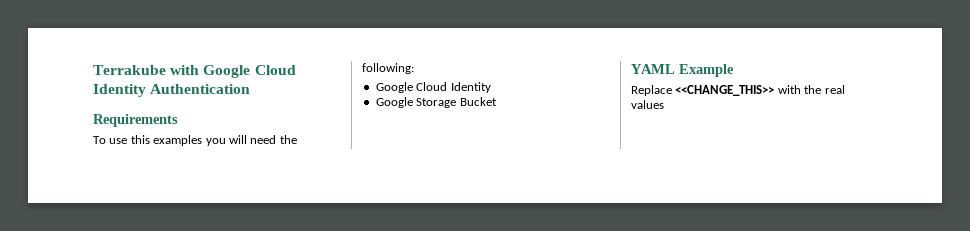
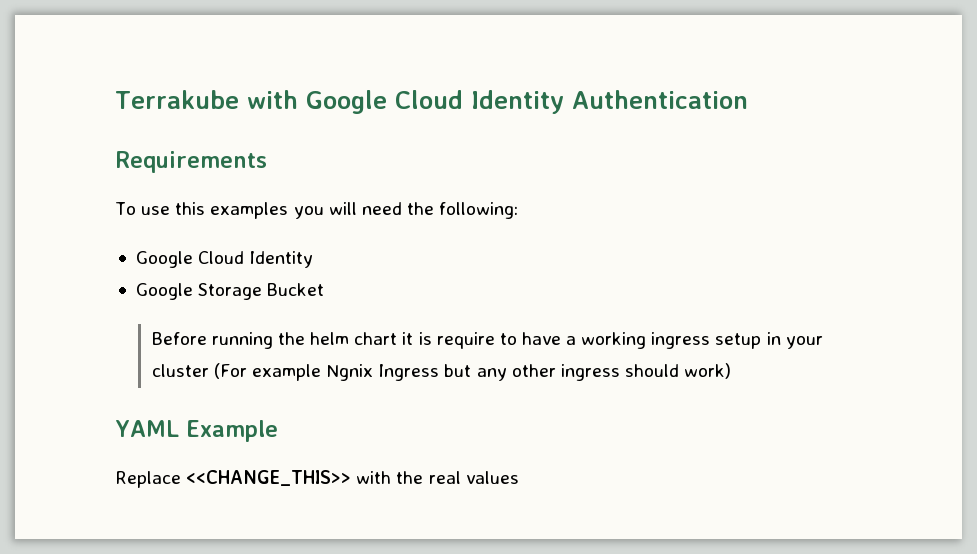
(497, 101) none -> [151,332,823,349] [151,363,732,381] // Before running the helm chart it is require to have a working ingress setup in your cluster (For example Ngnix Ingress but any other ingress should work)

